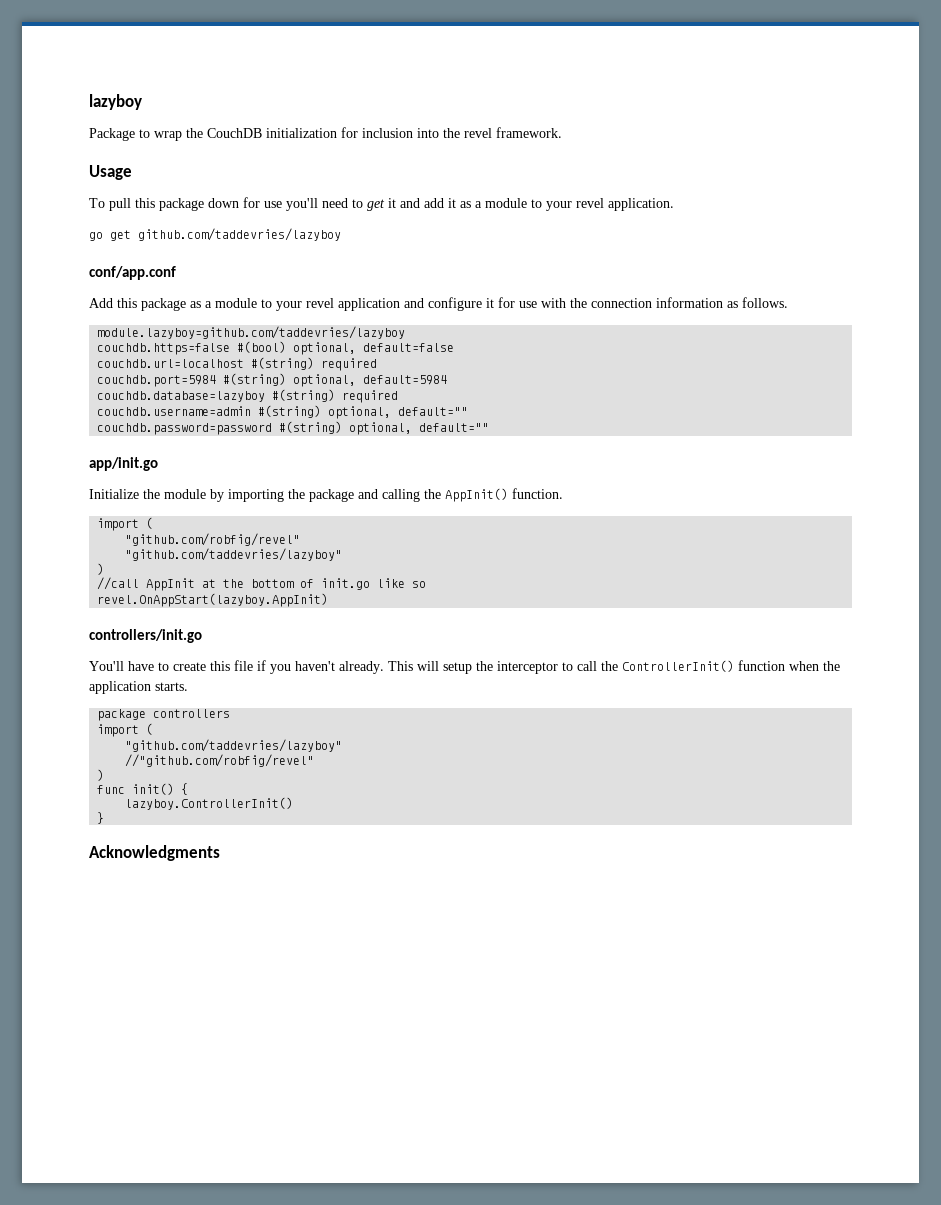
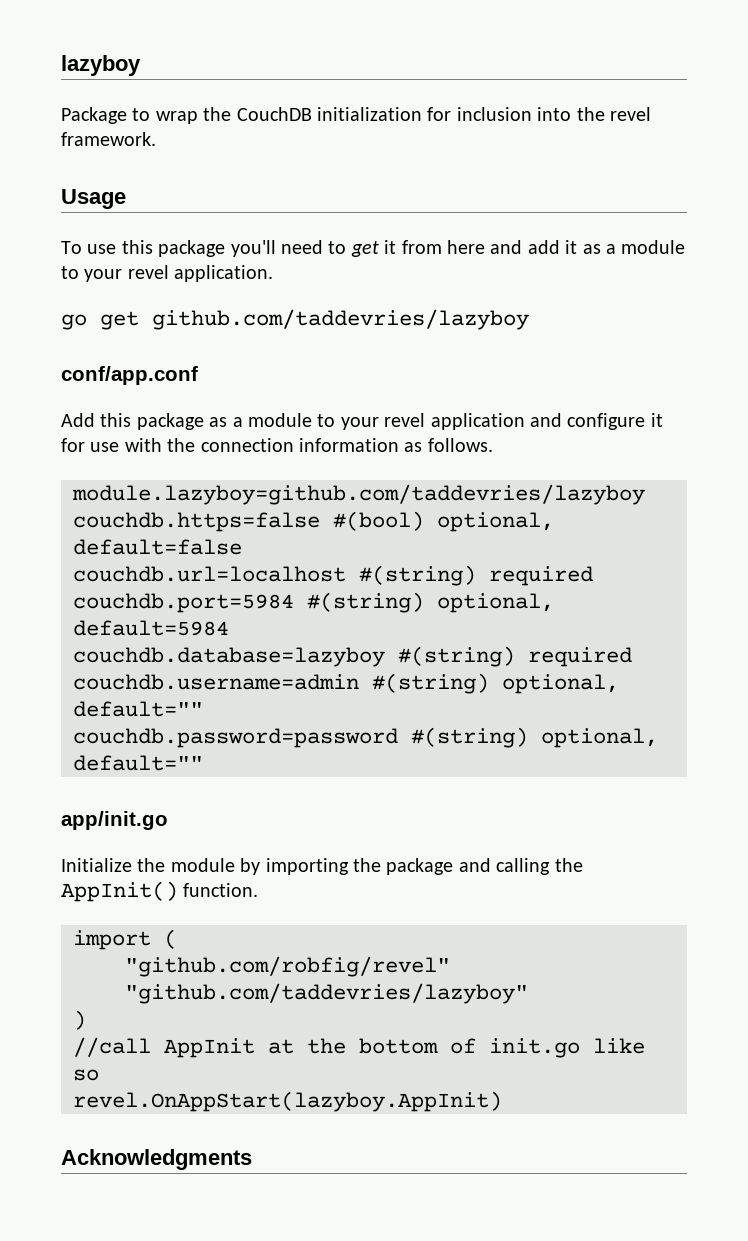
[109,197,282,211] pull this package down for use -> [87,240,226,257] use this package
(396, 203) none -> [401,240,485,254] from here
[89,629,202,643] [89,660,840,674] [89,681,188,694] [97,709,231,721] [97,723,154,737] [125,739,343,752] [125,754,315,767] [97,769,105,781] [97,783,189,795] [125,797,294,810] [97,812,105,824] // controllers/init.go // You'll have to create this file if you haven't already. This will setup the interceptor to call the ControllerInit() function when the application starts. // package controllers // import ( // "github.com/taddevries/lazyboy" // //"github.com/robfig/revel" // ) // func init() { // lazyboy.ControllerInit() // } -> (502, 1101) none

